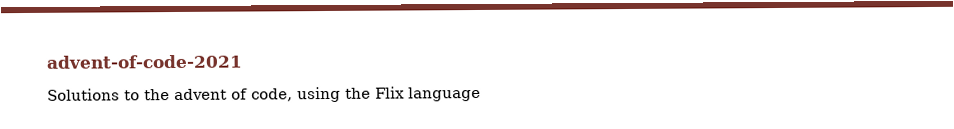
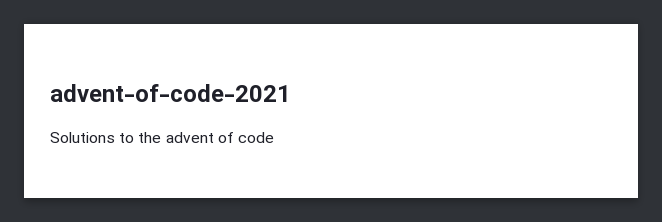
[251,86,481,103] code, using the Flix language -> [237,132,274,143] code

